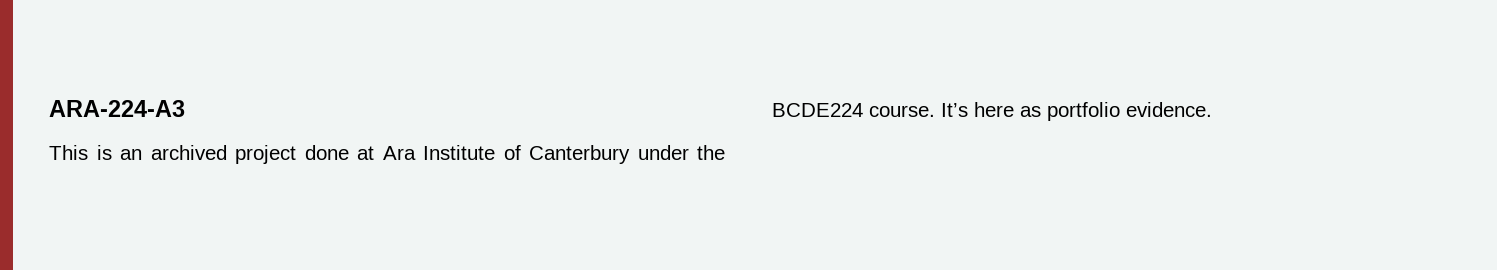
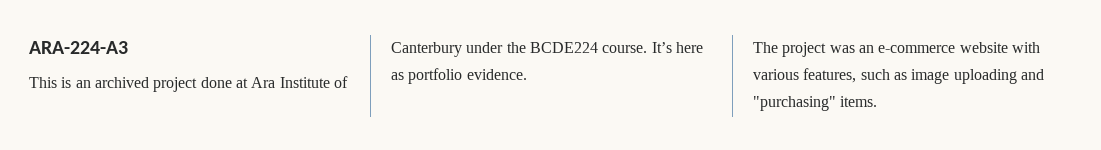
(1212, 109) none -> [753,42,1040,57] [753,68,1044,84] [753,96,878,111] // The project was an e-commerce website with various features, such as image uploading and "purchasing" items.

